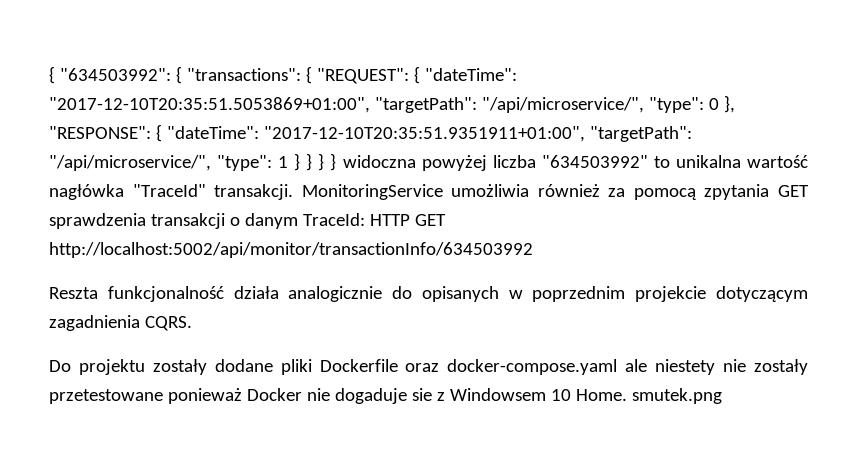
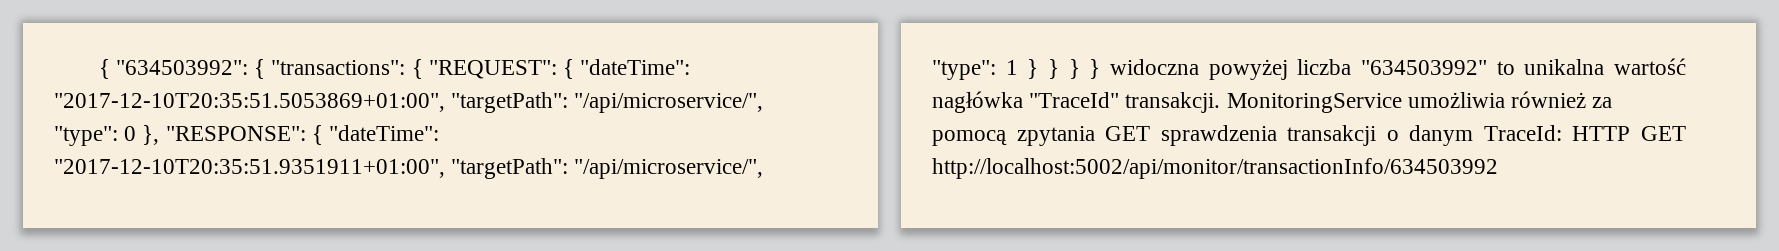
[49,286,808,302] [49,315,192,331] [49,359,808,375] [49,388,722,404] // Reszta funkcjonalność działa analogicznie do opisanych w poprzednim projekcie dotyczącym zagadnienia CQRS. // Do projektu zostały dodane pliki Dockerfile oraz docker-compose.yaml ale niestety nie zostały przetestowane ponieważ Docker nie dogaduje sie z Windowsem 10 Home. smutek.png -> (1498, 168) none

